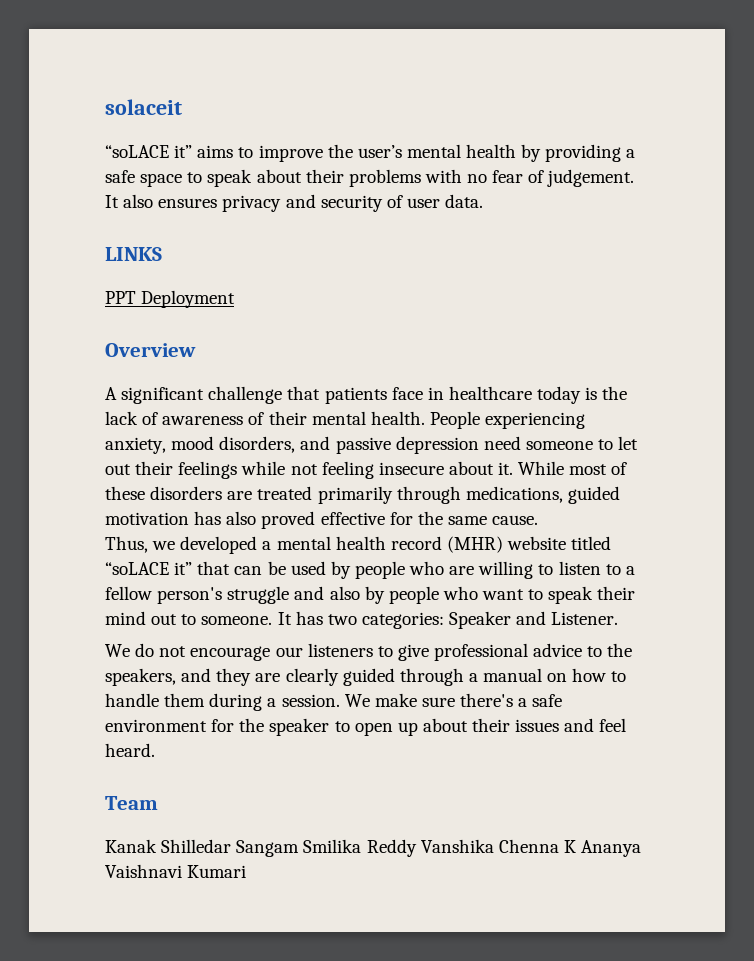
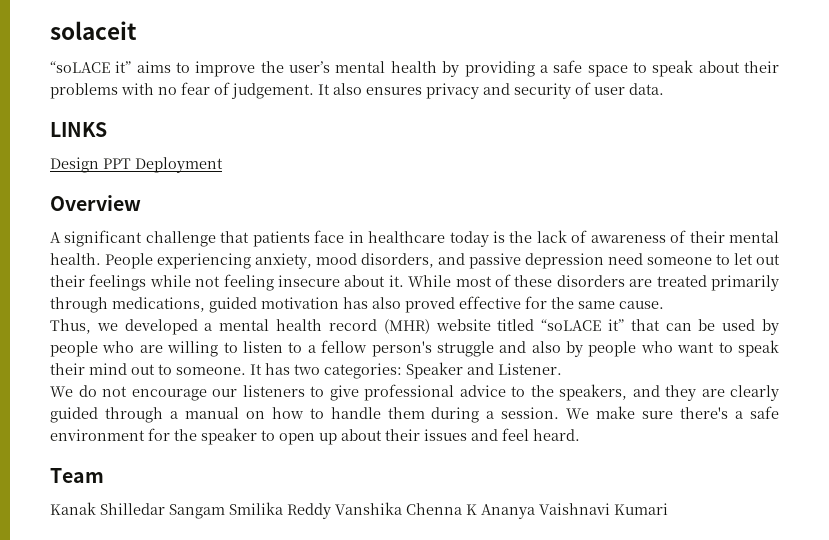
(162, 254) none -> [50,157,99,173] Design

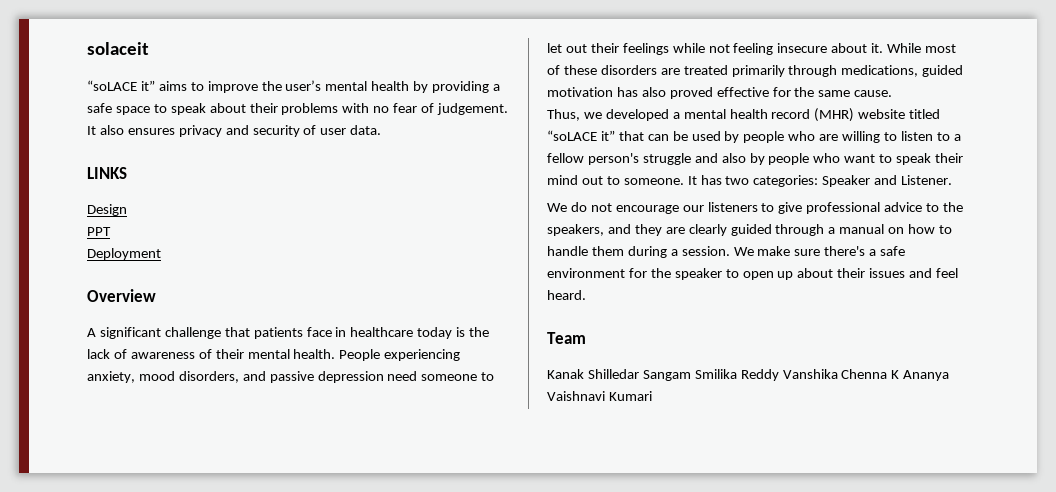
(99, 165) none -> (127, 210) //
(131, 163) none -> (111, 231) //

